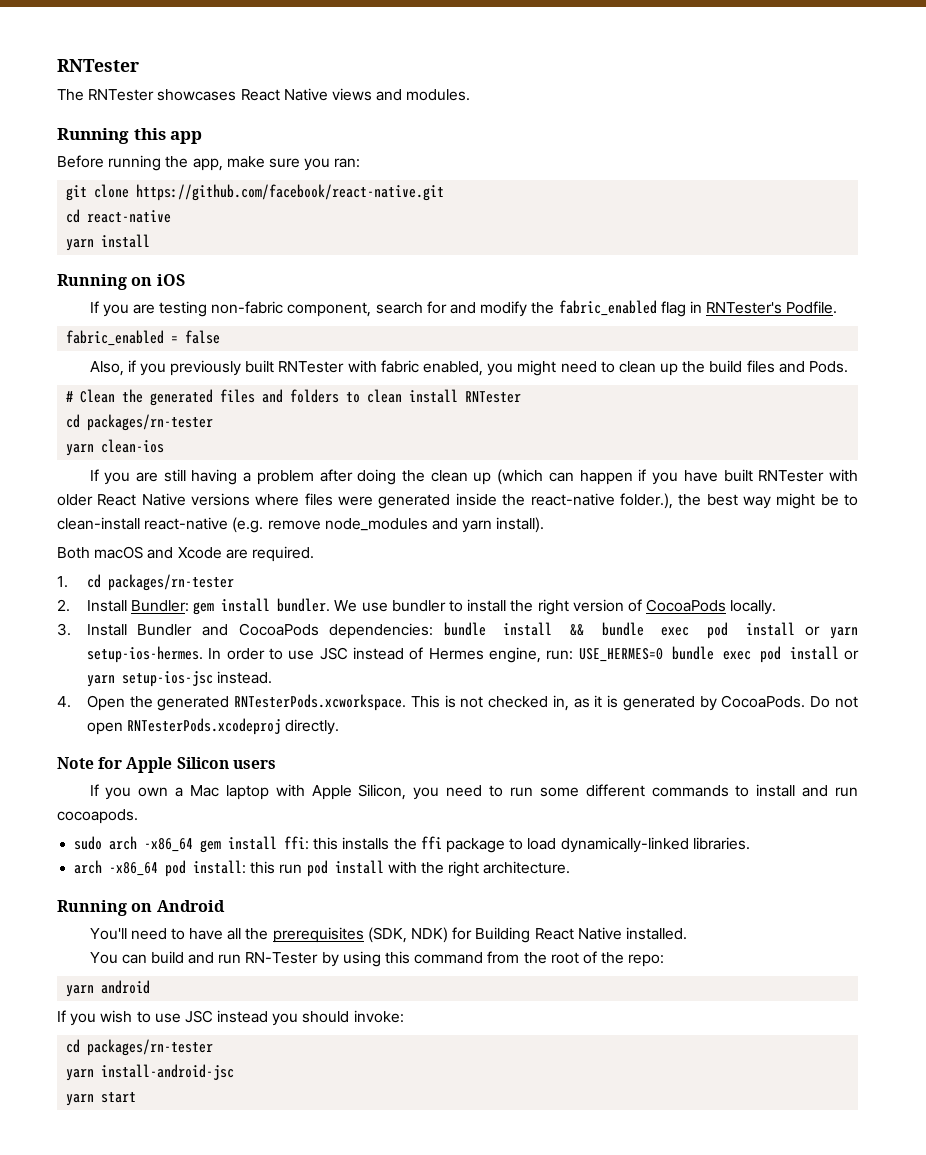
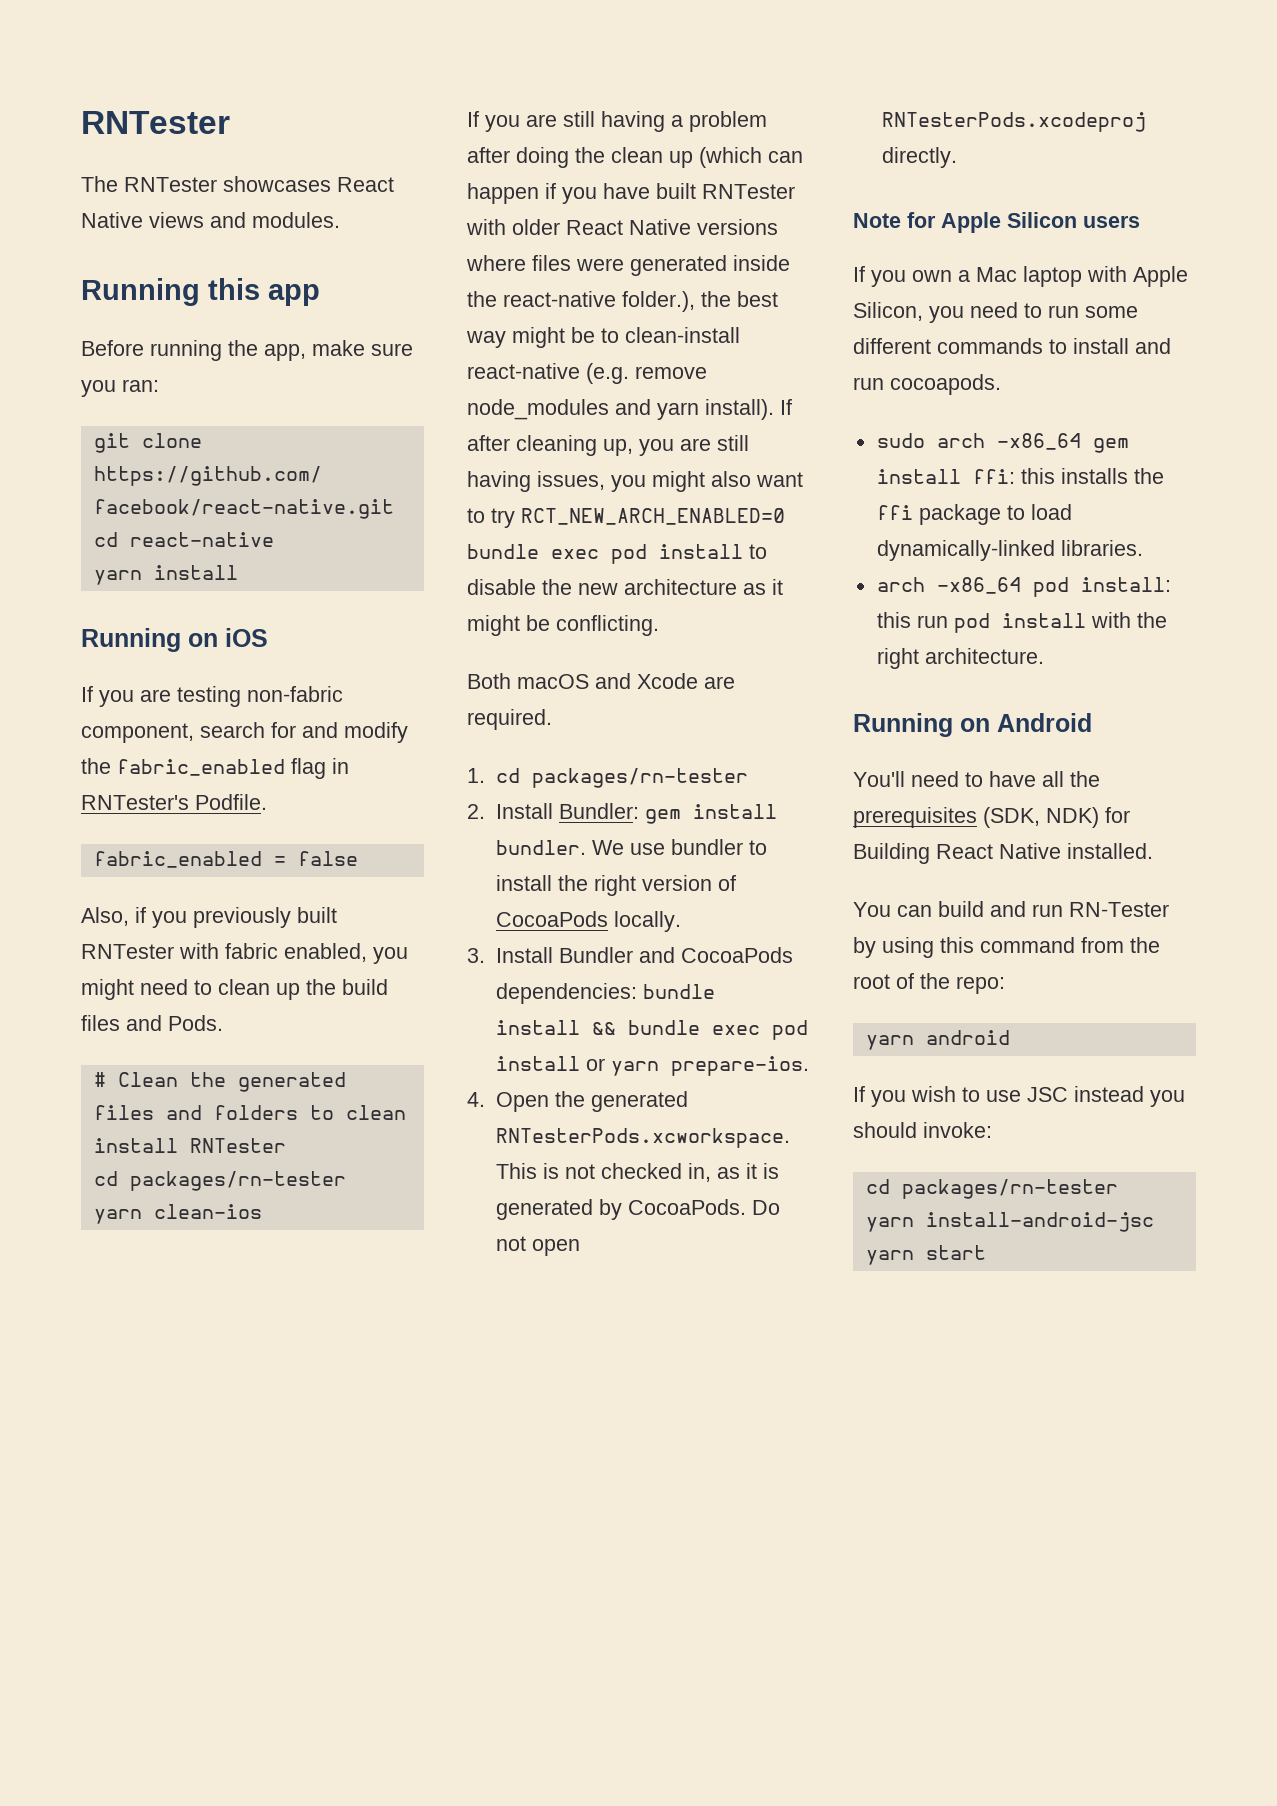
(545, 525) none -> [780,399,792,415] [467,435,749,456] [467,471,803,492] [467,508,785,528] [467,544,767,564] [467,579,783,595] [467,615,659,636] If after cleaning up, you are still having issues, you might also want to try RCT_NEW_ARCH_ENABLED=0 bundle exec pod install to disable the new architecture as it might be conflicting.
[86,646,860,663] [86,671,273,687] setup-ios-hermes. In order to use JSC instead of Hermes engine, run: USE_HERMES=0 bundle exec pod install or yarn setup-ios-jsc instead. -> [670,1056,809,1076] prepare-ios.

